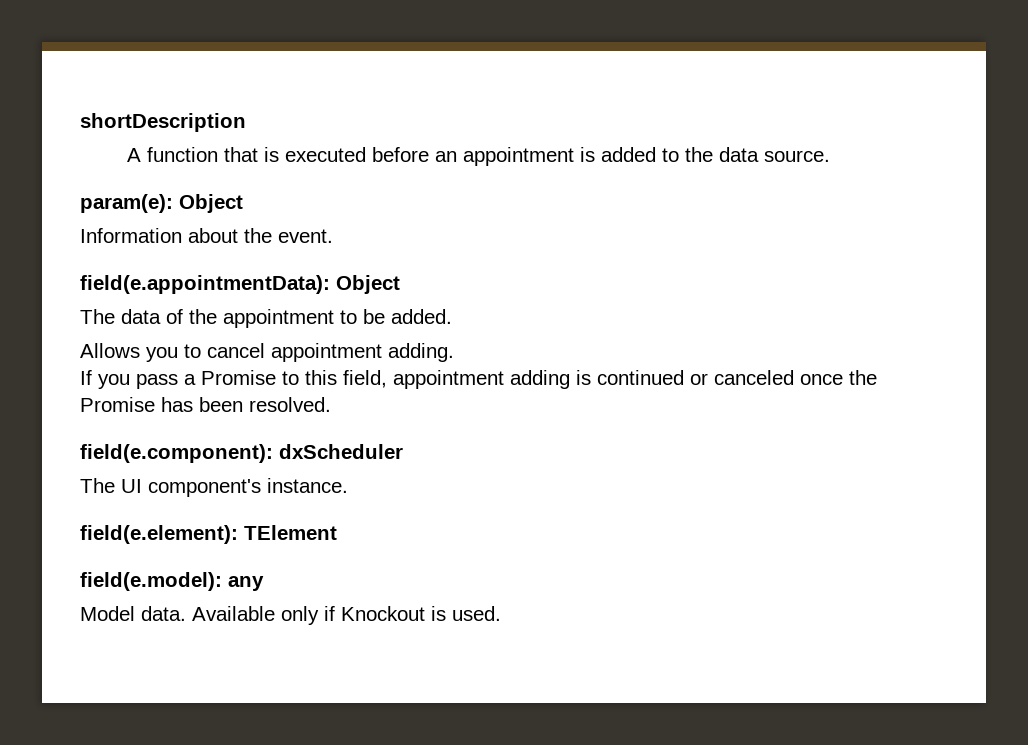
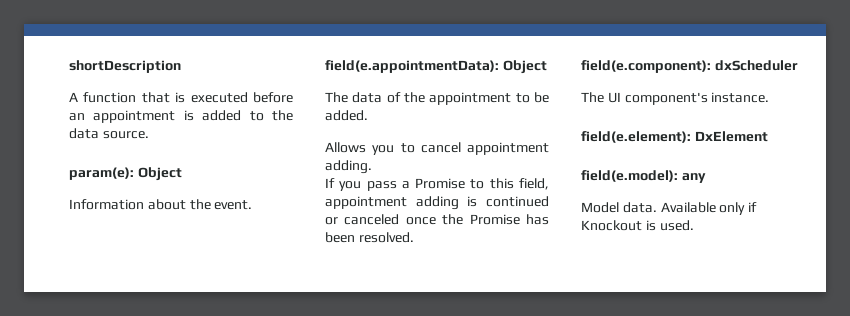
[244,525,337,540] TElement -> [694,131,768,142] DxElement

